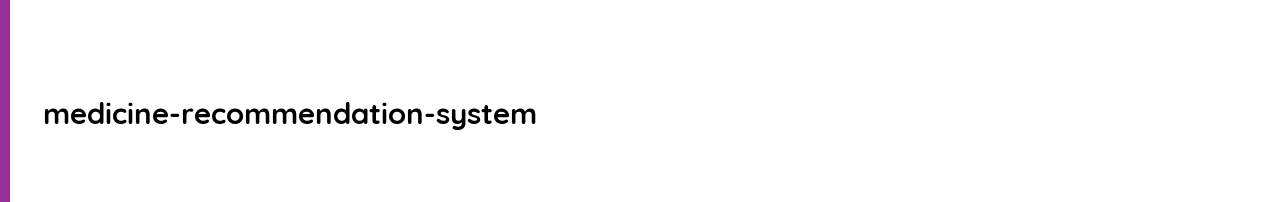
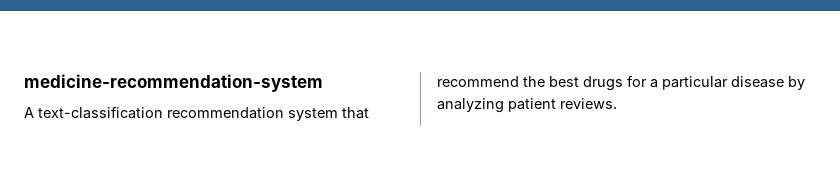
(537, 116) none -> [24,106,369,121] [437,75,805,91] [437,98,617,113] // A text-classification recommendation system that recommend the best drugs for a particular disease by analyzing patient reviews.

